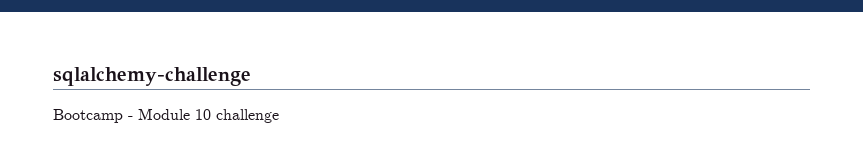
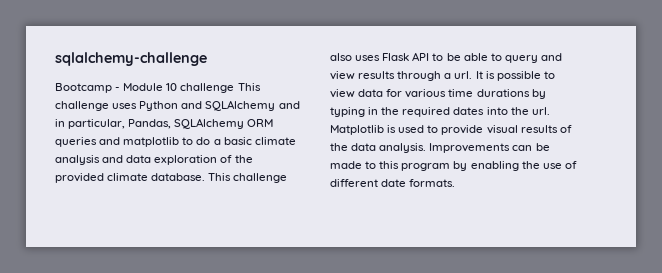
(279, 116) none -> [237,83,261,91] [55,100,300,111] [55,118,274,129] [55,137,296,147] [55,155,253,165] [55,173,288,183] [330,52,562,63] [330,71,555,81] [330,89,546,99] [330,107,550,117] [330,125,572,135] [330,143,550,153] [330,161,577,171] [330,179,456,187] This challenge uses Python and SQLAlchemy and in particular, Pandas, SQLAlchemy ORM queries and matplotlib to do a basic climate analysis and data exploration of the provided climate database. This challenge also uses Flask API to be able to query and view results through a url. It is possible to view data for various time durations by typing in the required dates into the url. Matplotlib is used to provide visual results of the data analysis. Improvements can be made to this program by enabling the use of different date formats.

